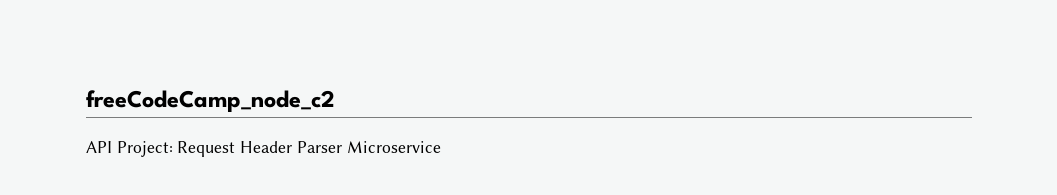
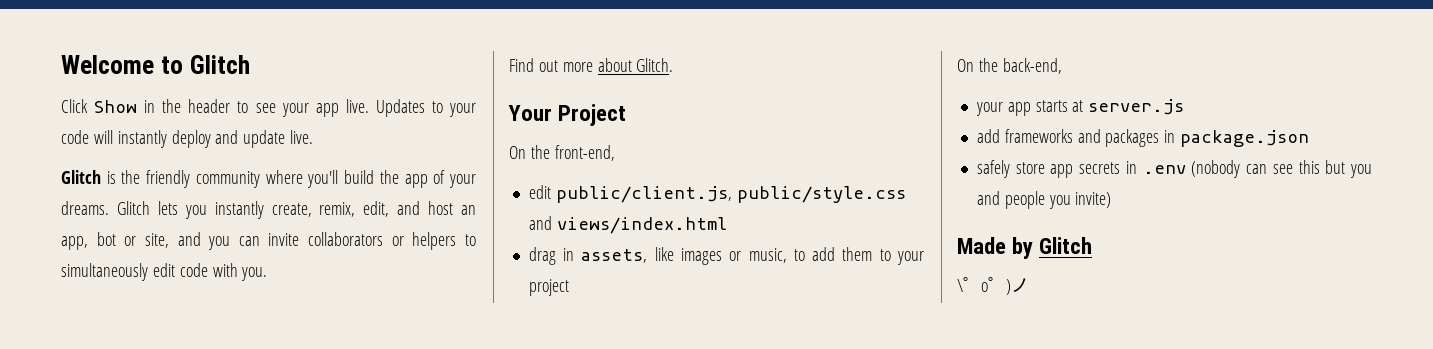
[86,90,335,112] [86,141,441,157] freeCodeCamp_node_c2 // API Project: Request Header Parser Microservice -> [61,55,250,74] [61,99,476,117] [61,130,314,148] [61,170,477,188] [61,201,476,219] [61,232,476,250] [61,263,268,281] [509,58,674,72] [508,104,627,126] [509,145,615,161] [528,185,906,203] [528,216,727,234] [528,247,924,265] [528,279,569,296] [957,58,1062,74] [975,99,1185,116] [976,129,1310,147] [976,160,1372,178] [976,191,1112,209] [957,237,1093,259] [957,277,1029,295] Welcome to Glitch // Click Show in the header to see your app live. Updates to your code will instantly deploy and update live. // Glitch is the friendly community where you'll build the app of your dreams. Glitch lets you instantly create, remix, edit, and host an app, bot or site, and you can invite collaborators or helpers to simultaneously edit code with you. // Find out more about Glitch. // Your Project // On the front-end, // edit public/client.js, public/style.css and views/index.html // drag in assets, like images or music, to add them to your project // On the back-end, // your app starts at server.js // add frameworks and packages in package.json // safely store app secrets in .env (nobody can see this but you and people you invite) // Made by Glitch // \゜o゜)ノ

